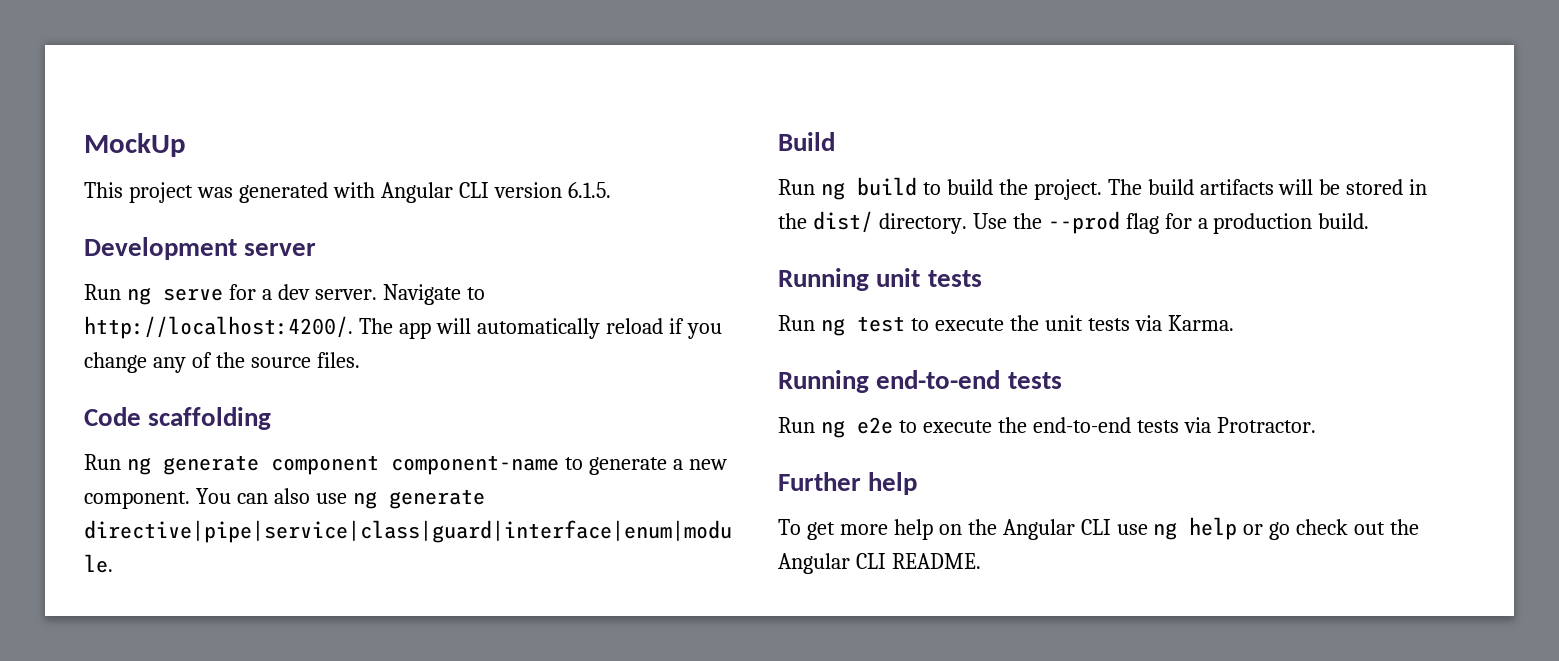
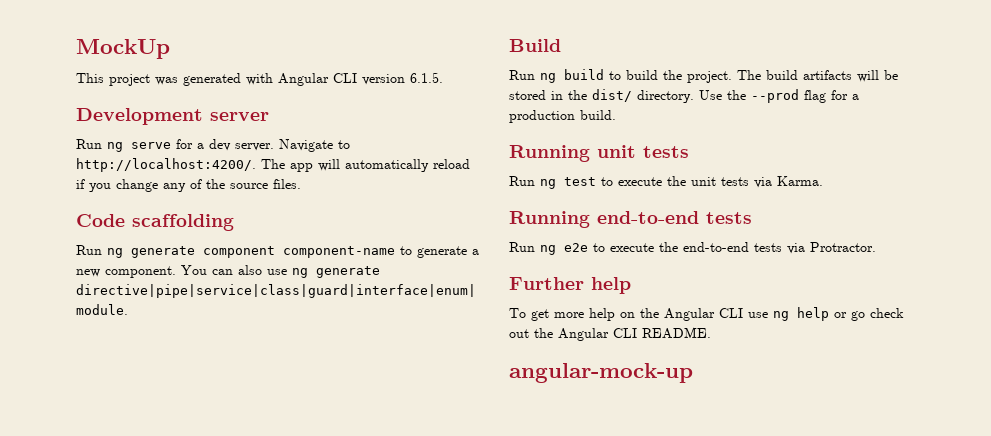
(981, 561) none -> [509,363,693,383] // angular-mock-up

